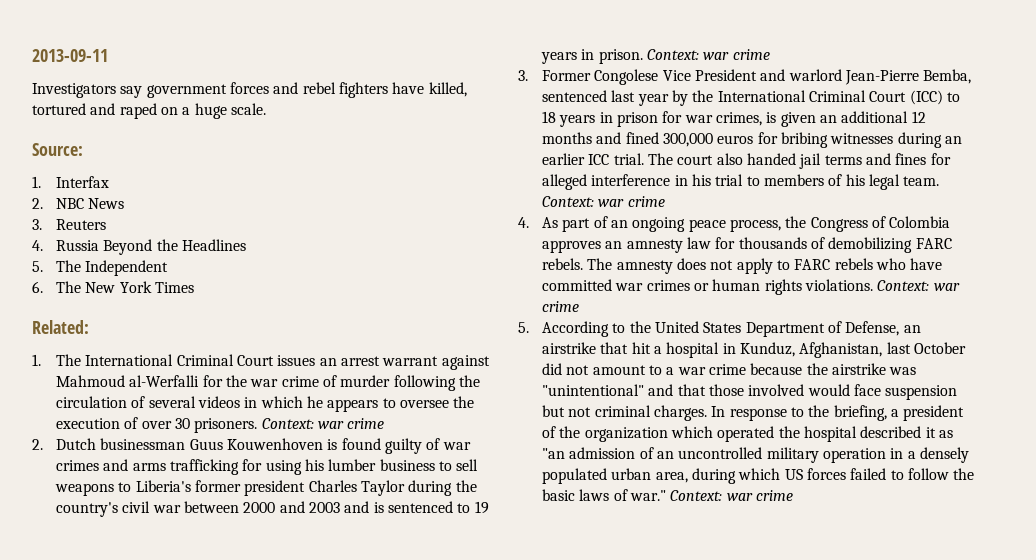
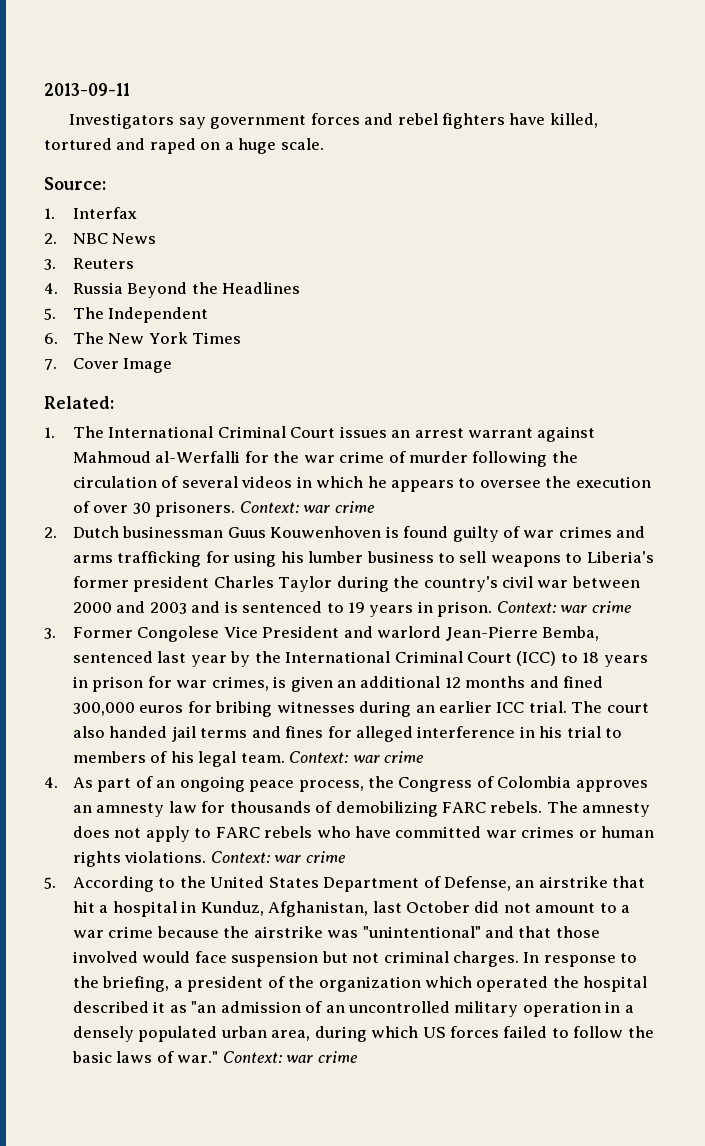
(194, 287) none -> [44,358,173,373] // 7. Cover Image

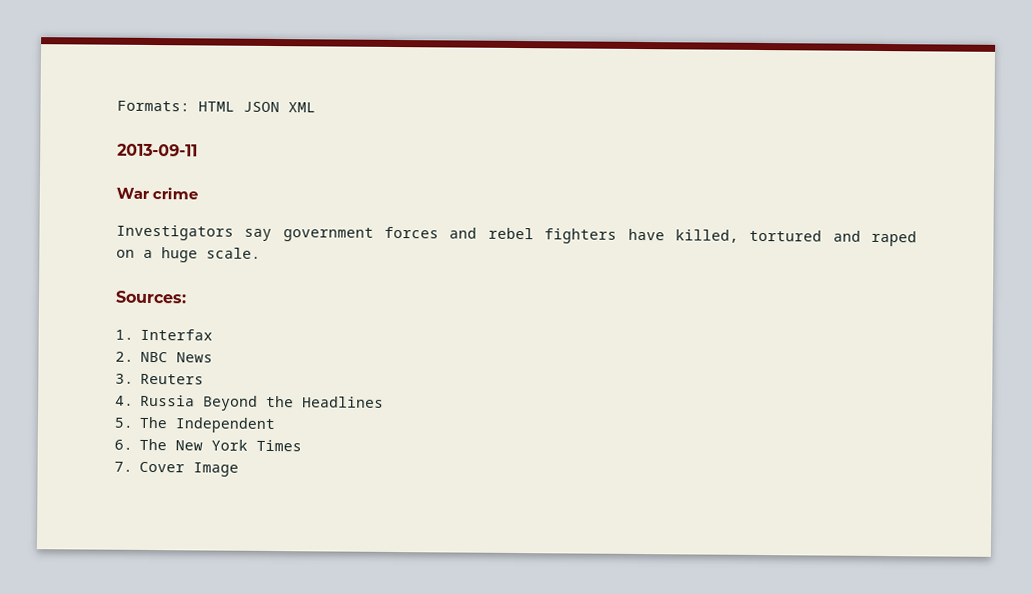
(44, 89) none -> [117,100,316,113] Formats: HTML JSON XML //
(130, 89) none -> [116,187,199,200] // War crime
[44,177,106,190] Source: -> [115,290,187,304] Sources:
[44,396,114,409] [44,426,596,442] [72,451,578,467] [72,476,651,492] [72,501,375,517] [44,526,646,542] [72,551,654,567] [72,576,640,592] [72,601,632,617] [44,626,599,642] [72,651,648,667] [72,676,604,692] [72,701,649,717] [72,726,623,742] [72,751,424,767] [44,776,648,792] [72,801,651,817] [72,826,655,842] [72,851,346,867] [44,876,646,892] [72,901,631,917] [72,926,600,938] [72,951,638,967] [72,976,648,992] [72,1001,634,1017] [72,1026,654,1042] [71,1051,358,1063] // Related: // 1. The International Criminal Court issues an arrest warrant against Mahmoud al-Werfalli for the war crime of murder following the circulation of several videos in which he appears to oversee the execution of over 30 prisoners. Context: war crime // 2. Dutch businessman Guus Kouwenhoven is found guilty of war crimes and arms trafficking for using his lumber business to sell weapons to Liberia's former president Charles Taylor during the country's civil war between 2000 and 2003 and is sentenced to 19 years in prison. Context: war crime // 3. Former Congolese Vice President and warlord Jean-Pierre Bemba, sentenced last year by the International Criminal Court (ICC) to 18 years in prison for war crimes, is given an additional 12 months and fined 300,000 euros for bribing witnesses during an earlier ICC trial. The court also handed jail terms and fines for alleged interference in his trial to members of his legal team. Context: war crime // 4. As part of an ongoing peace process, the Congress of Colombia approves an amnesty law for thousands of demobilizing FARC rebels. The amnesty does not apply to FARC rebels who have committed war crimes or human rights violations. Context: war crime // 5. According to the United States Department of Defense, an airstrike that hit a hospital in Kunduz, Afghanistan, last October did not amount to a war crime because the airstrike was "unintentional" and that those involved would face suspension but not criminal charges. In response to the briefing, a president of the organization which operated the hospital described it as "an admission of an uncontrolled military operation in a densely populated urban area, during which US forces failed to follow the basic laws of war." Context: war crime -> (240, 469) none

